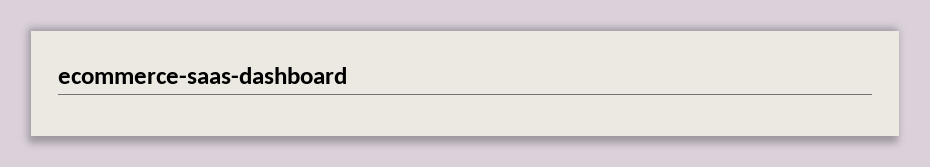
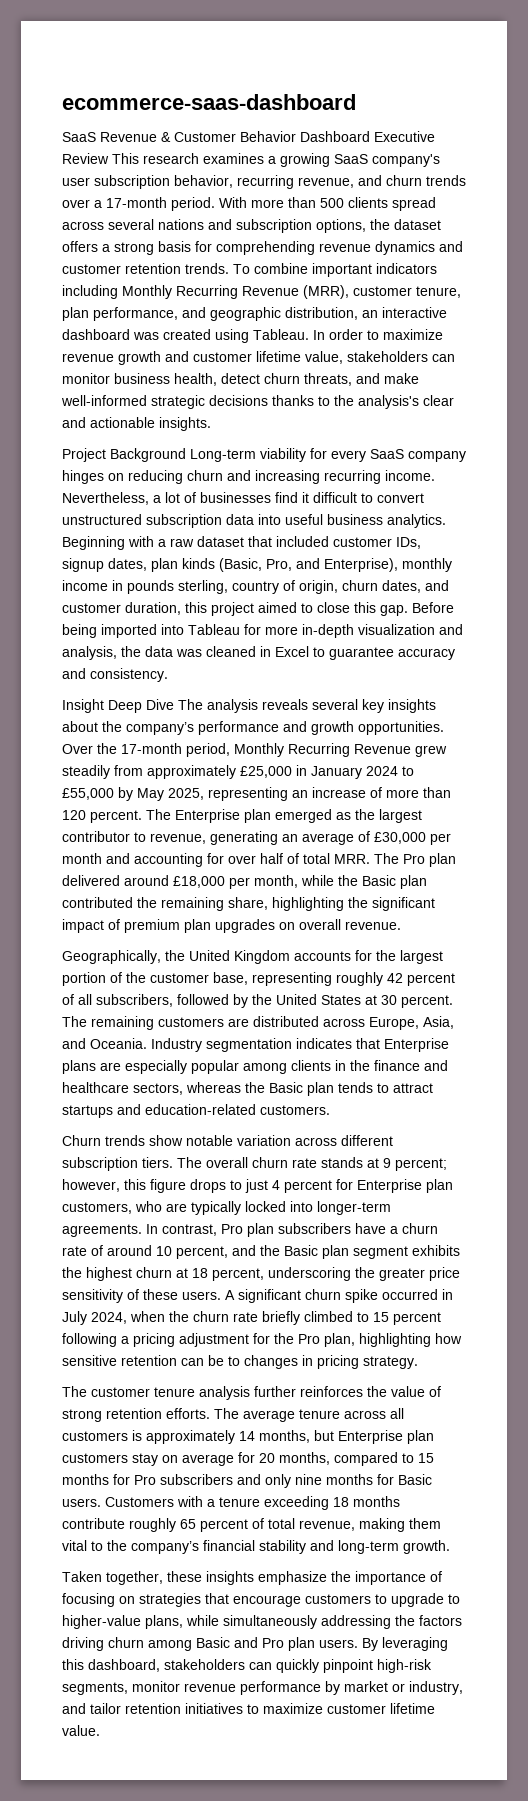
(347, 75) none -> [62,131,435,142] [62,153,440,167] [62,175,466,189] [62,197,436,211] [62,219,441,233] [62,241,463,255] [62,263,437,277] [62,285,461,299] [62,307,447,321] [62,329,443,343] [62,351,455,365] [62,373,419,386] [61,395,454,409] [62,417,211,431] [62,448,466,462] [62,470,435,484] [62,492,424,505] [62,514,446,528] [62,536,421,550] [62,558,452,572] [62,580,449,594] [62,602,454,616] [62,624,463,638] [62,646,455,660] [62,668,168,682] [62,699,436,713] [62,721,444,735] [62,743,447,757] [62,765,414,779] [62,787,451,801] [62,809,422,823] [62,831,451,845] [62,853,456,867] [62,875,427,889] [62,897,435,911] [62,919,401,933] [62,950,443,964] [62,972,455,986] [62,994,453,1008] [62,1016,454,1030] [62,1038,449,1052] [62,1060,448,1074] [62,1082,433,1096] [62,1104,330,1118] [62,1135,393,1146] [62,1157,447,1171] [62,1179,453,1193] [62,1201,391,1215] [62,1223,438,1237] [62,1245,460,1259] [62,1267,460,1281] [62,1289,453,1303] [62,1311,441,1325] [62,1333,462,1347] [62,1355,418,1369] [62,1386,441,1400] [62,1408,404,1422] [62,1430,434,1444] [62,1452,434,1466] [62,1474,432,1488] [62,1496,400,1510] [62,1518,441,1532] [62,1540,450,1554] [62,1571,442,1585] [62,1593,460,1607] [62,1615,462,1629] [62,1637,448,1651] [62,1659,432,1673] [62,1681,463,1695] [62,1703,435,1714] [62,1725,100,1736] // SaaS Revenue & Customer Behavior Dashboard Executive Review This research examines a growing SaaS company's user subscription behavior, recurring revenue, and churn trends over a 17-month period. With more than 500 clients spread across several nations and subscription options, the dataset offers a strong basis for comprehending revenue dynamics and customer retention trends. To combine important indicators including Monthly Recurring Revenue (MRR), customer tenure, plan performance, and geographic distribution, an interactive dashboard was created using Tableau. In order to maximize revenue growth and customer lifetime value, stakeholders can monitor business health, detect churn threats, and make well-informed strategic decisions thanks to the analysis's clear and actionable insights. // Project Background Long-term viability for every SaaS company hinges on reducing churn and increasing recurring income. Nevertheless, a lot of businesses find it difficult to convert unstructured subscription data into useful business analytics. Beginning with a raw dataset that included customer IDs, signup dates, plan kinds (Basic, Pro, and Enterprise), monthly income in pounds sterling, country of origin, churn dates, and customer duration, this project aimed to close this gap. Before being imported into Tableau for more in-depth visualization and analysis, the data was cleaned in Excel to guarantee accuracy and consistency. // Insight Deep Dive The analysis reveals several key insights about the company’s performance and growth opportunities. Over the 17-month period, Monthly Recurring Revenue grew steadily from approximately £25,000 in January 2024 to £55,000 by May 2025, representing an increase of more than 120 percent. The Enterprise plan emerged as the largest contributor to revenue, generating an average of £30,000 per month and accounting for over half of total MRR. The Pro plan delivered around £18,000 per month, while the Basic plan contributed the remaining share, highlighting the significant impact of premium plan upgrades on overall revenue. // Geographically, the United Kingdom accounts for the largest portion of the customer base, representing roughly 42 percent of all subscribers, followed by the United States at 30 percent. The remaining customers are distributed across Europe, Asia, and Oceania. Industry segmentation indicates that Enterprise plans are especially popular among clients in the finance and healthcare sectors, whereas the Basic plan tends to attract startups and education-related customers. // Churn trends show notable variation across different subscription tiers. The overall churn rate stands at 9 percent; however, this figure drops to just 4 percent for Enterprise plan customers, who are typically locked into longer-term agreements. In contrast, Pro plan subscribers have a churn rate of around 10 percent, and the Basic plan segment exhibits the highest churn at 18 percent, underscoring the greater price sensitivity of these users. A significant churn spike occurred in July 2024, when the churn rate briefly climbed to 15 percent following a pricing adjustment for the Pro plan, highlighting how sensitive retention can be to changes in pricing strategy. // The customer tenure analysis further reinforces the value of strong retention efforts. The average tenure across all customers is approximately 14 months, but Enterprise plan customers stay on average for 20 months, compared to 15 months for Pro subscribers and only nine months for Basic users. Customers with a tenure exceeding 18 months contribute roughly 65 percent of total revenue, making them vital to the company’s financial stability and long-term growth. // Taken together, these insights emphasize the importance of focusing on strategies that encourage customers to upgrade to higher-value plans, while simultaneously addressing the factors driving churn among Basic and Pro plan users. By leveraging this dashboard, stakeholders can quickly pinpoint high-risk segments, monitor revenue performance by market or industry, and tailor retention initiatives to maximize customer lifetime value.

